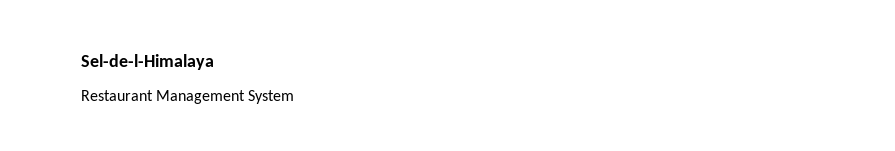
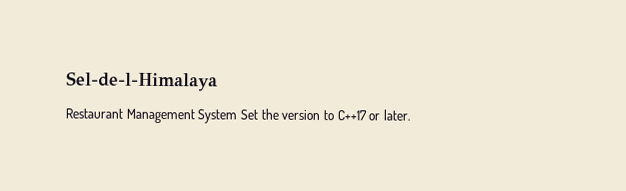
(295, 97) none -> [239,108,410,121] Set the version to C++17 or later.

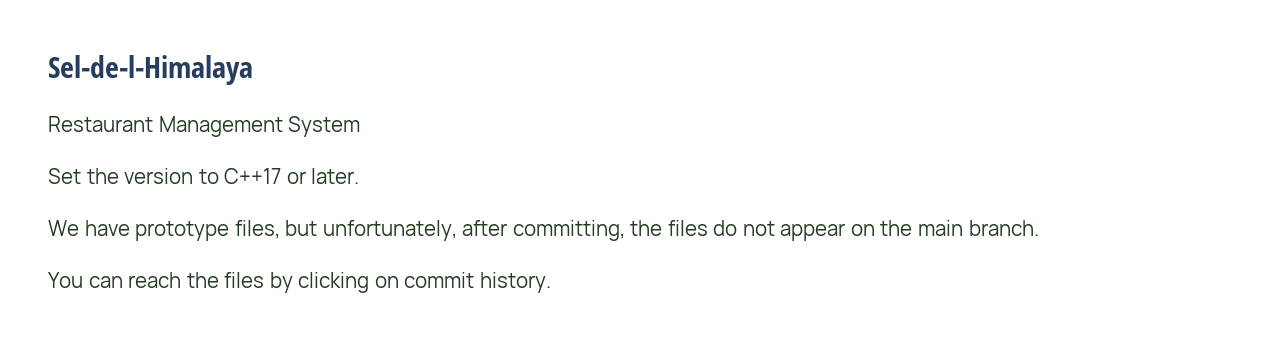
(238, 116) none -> (361, 126) //
(410, 115) none -> [48,220,1039,241] [48,272,551,293] // We have prototype files, but unfortunately, after committing, the files do not appear on the main branch. // You can reach the files by clicking on commit history.

